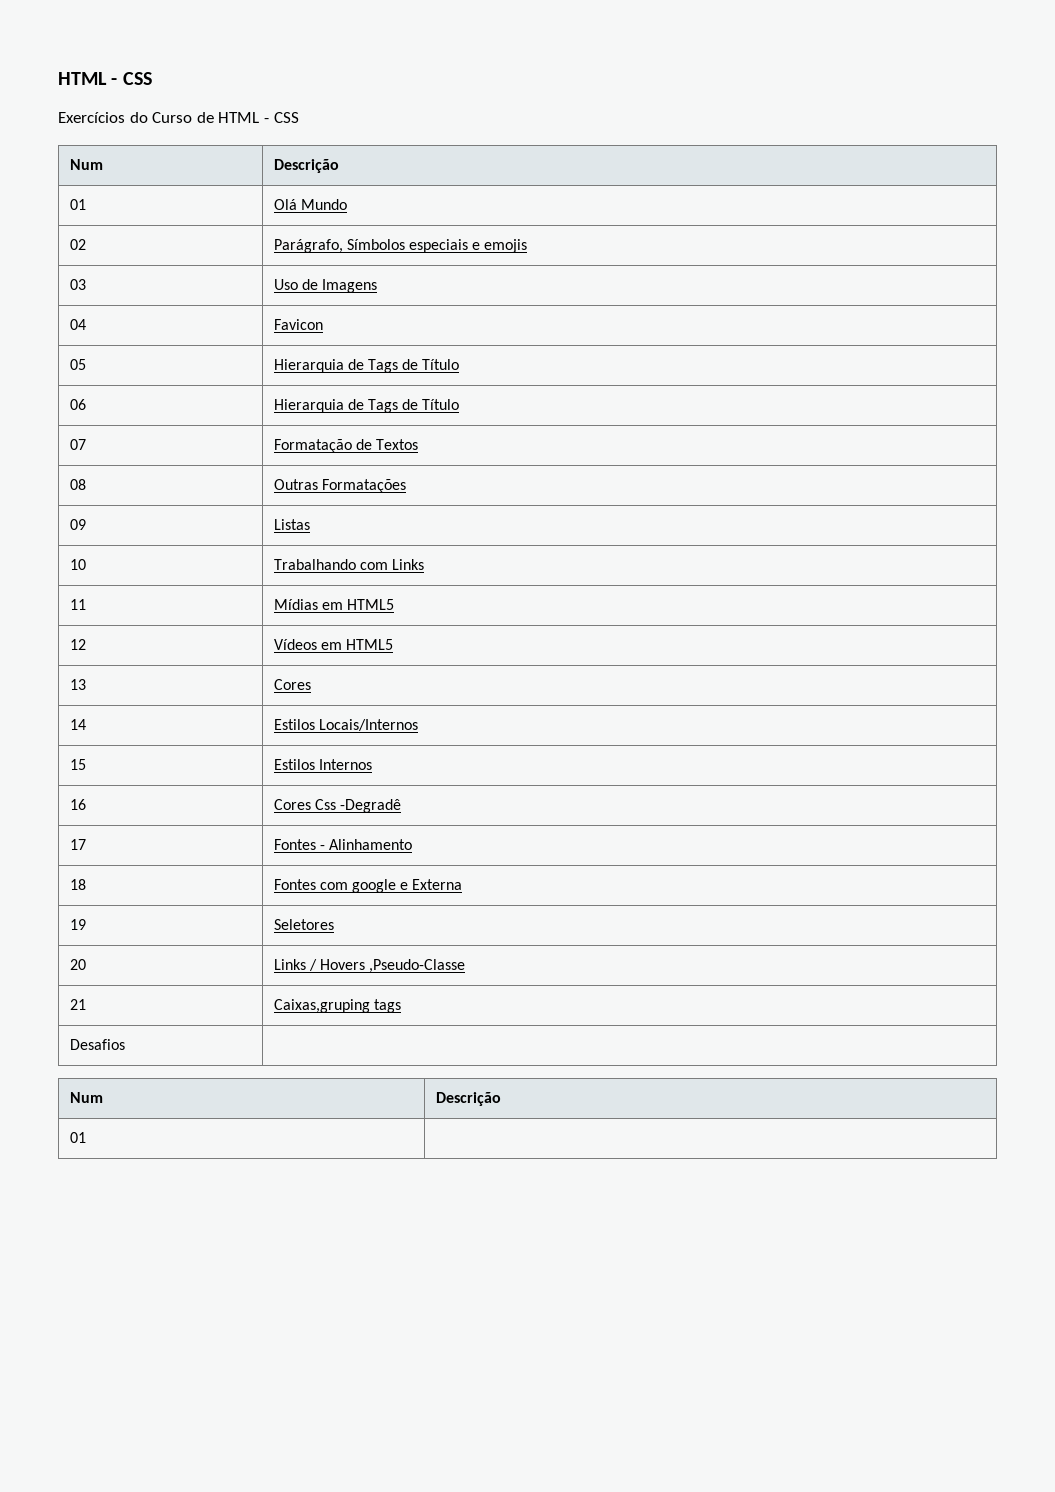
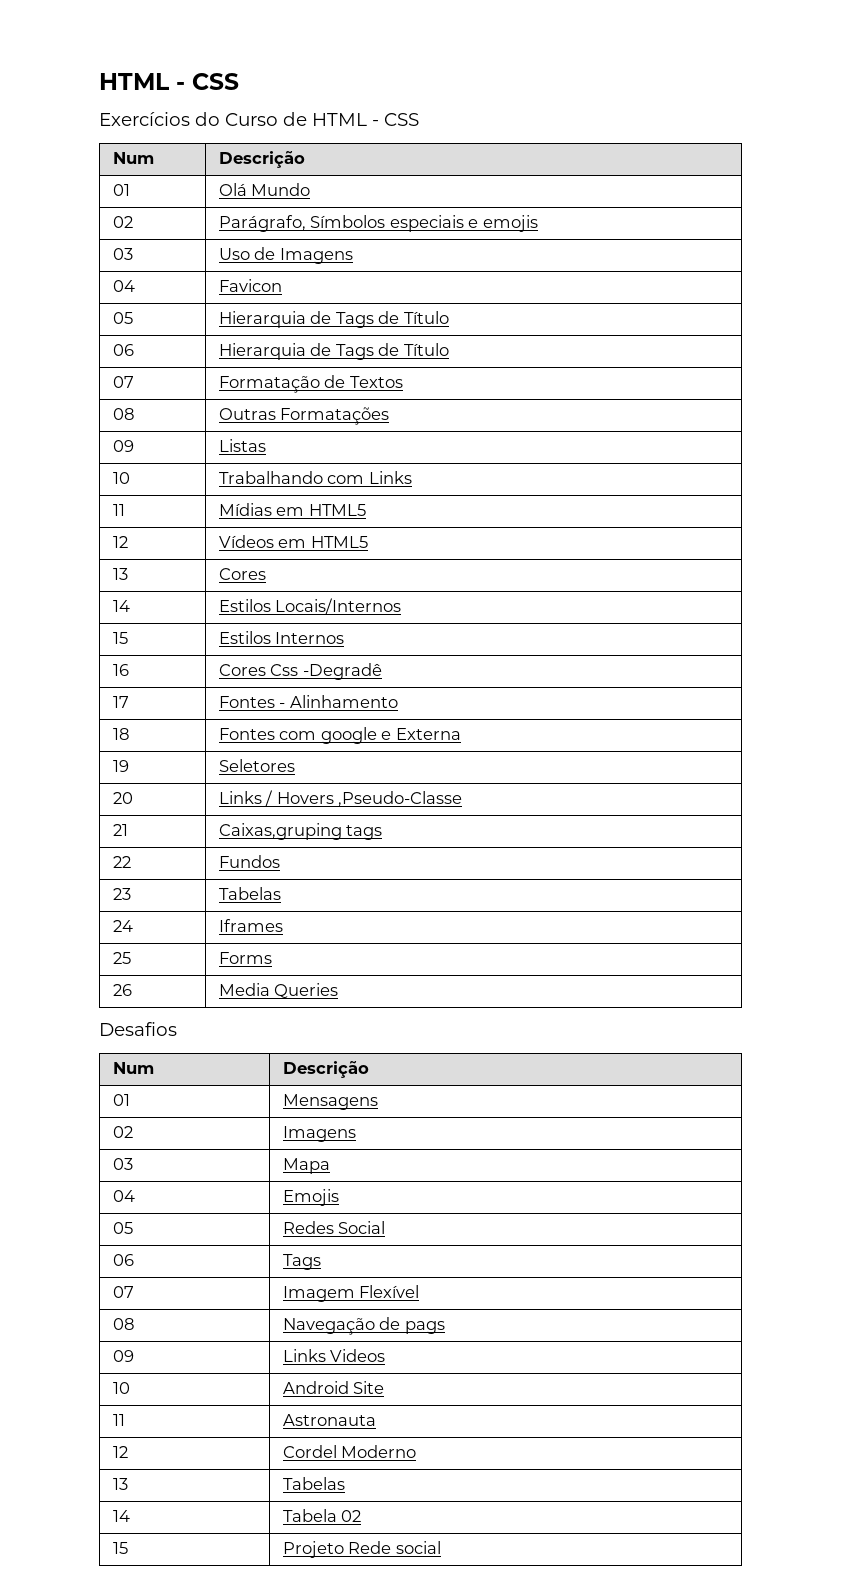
(401, 1006) none -> [112,856,131,868] [218,855,280,868] [112,888,131,900] [218,887,281,900] [112,920,133,932] [218,919,283,932] [112,952,131,964] [218,952,272,964] [112,984,132,996] [218,983,339,998] 22 | Fundos // 23 | Tabelas // 24 | Iframes // 25 | Forms // 26 | Media Queries //
[69,1092,103,1103] [435,1092,501,1106] [69,1132,86,1143] | // Num | Descrição // 01 | -> [112,1062,154,1074] [282,1061,369,1078] [112,1094,130,1106] [282,1094,378,1110] [112,1126,133,1138] [282,1126,356,1142] [112,1158,133,1170] [282,1158,330,1174] [112,1190,135,1202] [282,1189,339,1206] [112,1222,133,1234] [282,1221,386,1234] [112,1254,134,1266] [282,1254,321,1270] [112,1286,134,1298] [282,1285,420,1302] [112,1318,135,1330] [282,1317,445,1335] [112,1350,134,1362] [282,1349,386,1362] [112,1382,130,1394] [282,1381,385,1394] [112,1414,125,1426] [282,1414,376,1426] [112,1446,128,1458] [282,1445,417,1458] [112,1478,128,1490] [282,1477,345,1490] [112,1510,130,1522] [282,1509,362,1522] [112,1542,128,1554] [282,1541,441,1558] // Num | Descrição // 01 | Mensagens // 02 | Imagens // 03 | Mapa // 04 | Emojis // 05 | Redes Social // 06 | Tags // 07 | Imagem Flexível // 08 | Navegação de pags // 09 | Links Videos // 10 | Android Site // 11 | Astronauta // 12 | Cordel Moderno // 13 | Tabelas // 14 | Tabela 02 // 15 | Projeto Rede social

